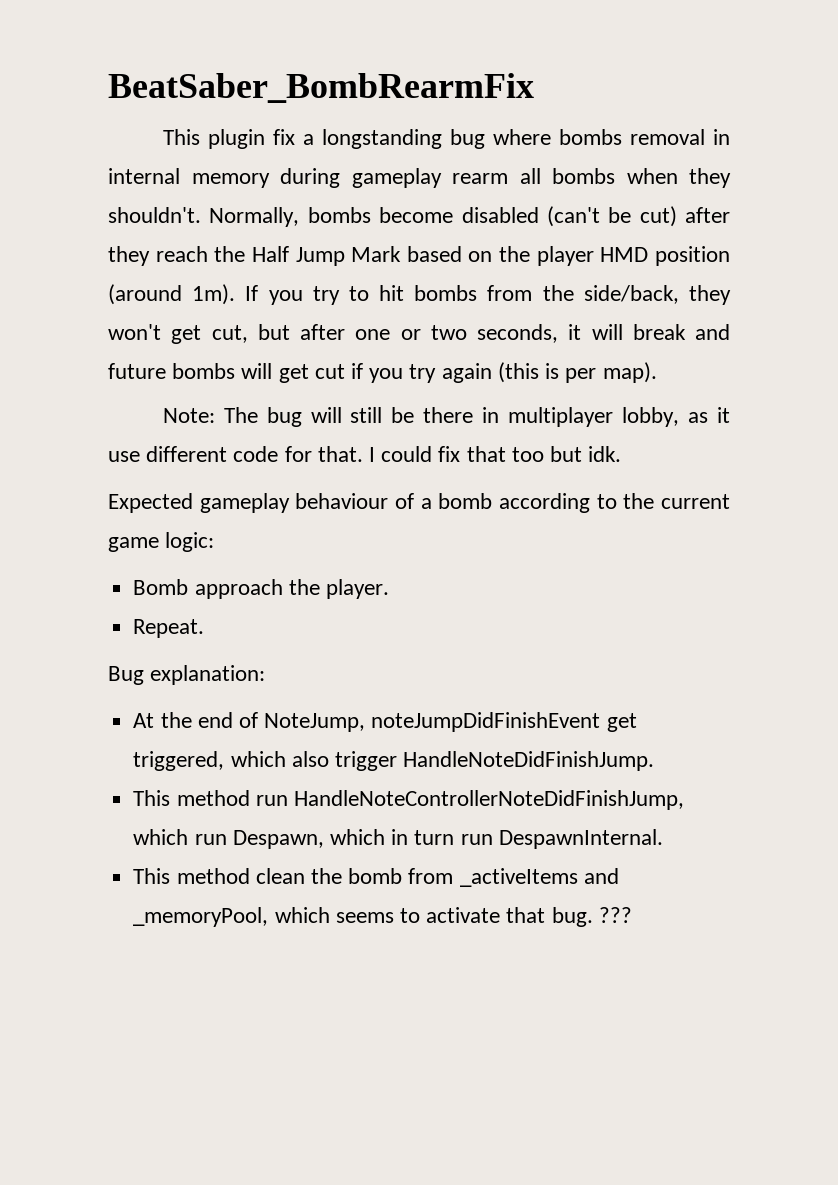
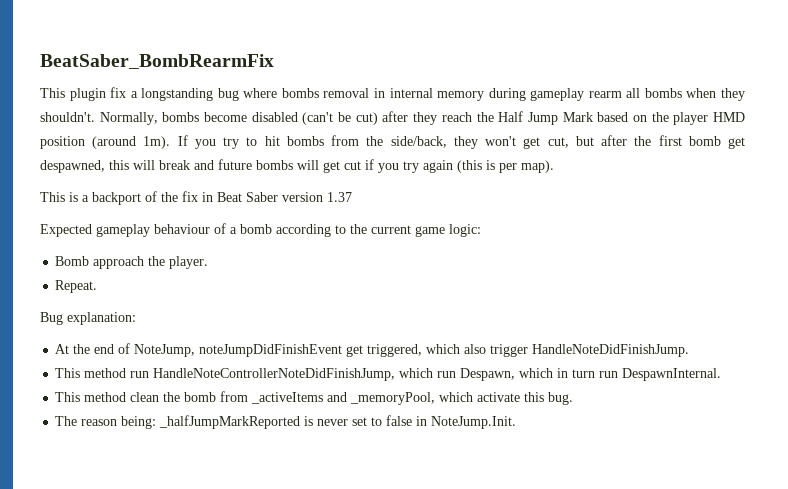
[355,324,582,343] one or two seconds, it -> [634,135,745,149] [40,160,129,173] the first bomb get despawned, this
[162,407,730,427] [108,446,622,462] Note: The bug will still be there in multiplayer lobby, as it use different code for that. I could fix that too but idk. -> [40,191,352,205] This is a backport of the fix in Beat Saber version 1.37
[335,907,632,927] seems to activate that bug. ??? -> [477,392,574,405] [55,415,517,429] activate this bug. // The reason being: _halfJumpMarkReported is never set to false in NoteJump.Init.

